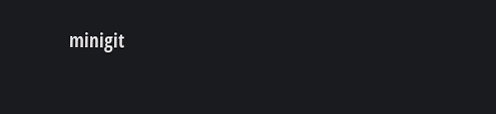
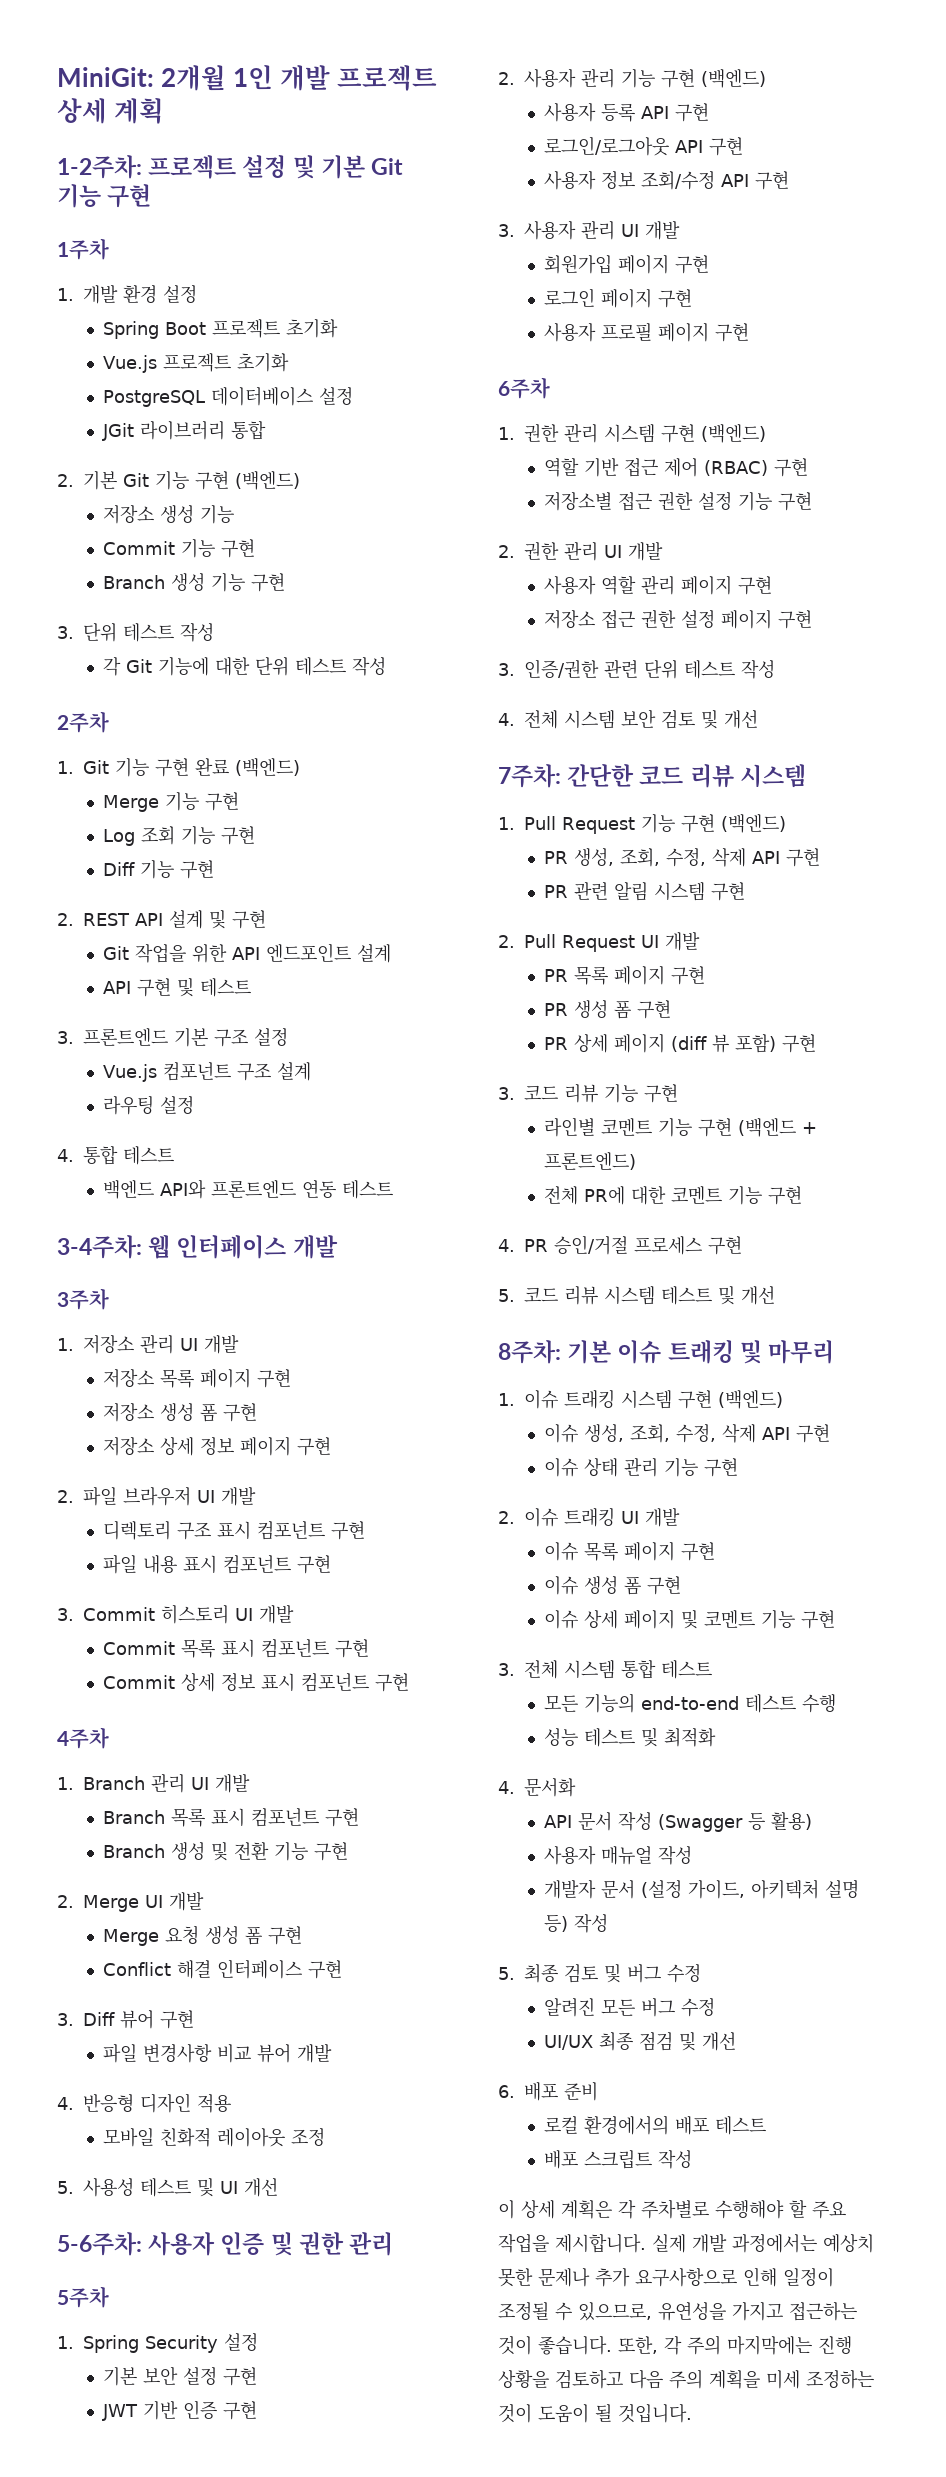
[69,32,125,53] minigit -> [57,65,437,91] [57,98,164,124] [57,155,404,179] [57,184,152,208] [57,238,109,260] [57,285,198,304] [103,319,339,339] [103,353,290,373] [103,386,354,407] [102,421,267,441] [57,471,301,490] [103,505,235,524] [103,539,256,558] [103,573,286,592] [57,623,215,642] [103,657,387,676] [57,711,109,733] [57,758,301,777] [103,792,240,812] [103,826,256,846] [103,860,215,879] [57,910,267,929] [103,943,392,963] [103,978,252,997] [57,1028,289,1047] [103,1062,312,1082] [103,1095,195,1115] [57,1146,175,1165] [103,1179,394,1199] [57,1234,338,1259] [57,1288,109,1310] [57,1335,240,1354] [103,1368,292,1388] [103,1403,258,1422] [103,1436,332,1456] [57,1486,257,1506] [103,1520,366,1540] [103,1554,332,1574] [57,1604,295,1624] [103,1639,370,1658] [103,1673,410,1692] [57,1727,109,1749] [57,1774,251,1793] [103,1808,360,1827] [103,1842,349,1861] [57,1892,205,1912] [103,1925,303,1946] [103,1959,343,1979] [57,2010,195,2029] [103,2043,333,2063] [57,2093,232,2113] [103,2128,326,2147] [57,2178,279,2197] [57,2232,394,2256] [57,2286,109,2308] [57,2333,259,2353] [103,2366,258,2386] [102,2400,258,2421] [498,68,767,88] [544,102,710,122] [544,136,744,156] [544,170,790,190] [498,220,681,240] [544,254,710,274] [544,288,693,308] [544,322,750,342] [498,377,550,399] [498,424,767,443] [544,458,809,477] [544,492,813,511] [498,542,664,561] [544,575,773,595] [544,609,813,629] [498,659,776,679] [498,709,759,729] [498,764,806,788] [498,814,787,834] [544,848,821,867] [544,882,746,901] [498,932,701,952] [544,965,706,985] [544,1000,672,1019] [544,1033,817,1053] [498,1084,679,1103] [544,1117,818,1137] [544,1152,637,1170] [544,1186,803,1205] [498,1235,743,1255] [498,1286,776,1305] [498,1340,835,1364] [498,1390,784,1409] [544,1424,831,1443] [544,1458,739,1477] [498,1508,681,1527] [544,1541,716,1561] [544,1576,682,1595] [544,1609,836,1629] [498,1660,713,1679] [544,1693,837,1713] [544,1728,717,1747] [498,1778,577,1797] [544,1812,813,1832] [544,1845,693,1865] [544,1879,860,1899] [544,1914,609,1933] [498,1964,702,1983] [544,1998,716,2017] [544,2032,737,2051] [498,2082,599,2101] [544,2115,767,2135] [544,2150,693,2169] [498,2199,846,2219] [498,2233,874,2253] [498,2267,834,2287] [498,2301,857,2321] [498,2335,852,2355] [498,2369,874,2389] [498,2403,692,2423] MiniGit: 2개월 1인 개발 프로젝트 상세 계획 // 1-2주차: 프로젝트 설정 및 기본 Git 기능 구현 // 1주차 // 1. 개발 환경 설정 // Spring Boot 프로젝트 초기화 // Vue.js 프로젝트 초기화 // PostgreSQL 데이터베이스 설정 // JGit 라이브러리 통합 // 2. 기본 Git 기능 구현 (백엔드) // 저장소 생성 기능 // Commit 기능 구현 // Branch 생성 기능 구현 // 3. 단위 테스트 작성 // 각 Git 기능에 대한 단위 테스트 작성 // 2주차 // 1. Git 기능 구현 완료 (백엔드) // Merge 기능 구현 // Log 조회 기능 구현 // Diff 기능 구현 // 2. REST API 설계 및 구현 // Git 작업을 위한 API 엔드포인트 설계 // API 구현 및 테스트 // 3. 프론트엔드 기본 구조 설정 // Vue.js 컴포넌트 구조 설계 // 라우팅 설정 // 4. 통합 테스트 // 백엔드 API와 프론트엔드 연동 테스트 // 3-4주차: 웹 인터페이스 개발 // 3주차 // 1. 저장소 관리 UI 개발 // 저장소 목록 페이지 구현 // 저장소 생성 폼 구현 // 저장소 상세 정보 페이지 구현 // 2. 파일 브라우저 UI 개발 // 디렉토리 구조 표시 컴포넌트 구현 // 파일 내용 표시 컴포넌트 구현 // 3. Commit 히스토리 UI 개발 // Commit 목록 표시 컴포넌트 구현 // Commit 상세 정보 표시 컴포넌트 구현 // 4주차 // 1. Branch 관리 UI 개발 // Branch 목록 표시 컴포넌트 구현 // Branch 생성 및 전환 기능 구현 // 2. Merge UI 개발 // Merge 요청 생성 폼 구현 // Conflict 해결 인터페이스 구현 // 3. Diff 뷰어 구현 // 파일 변경사항 비교 뷰어 개발 // 4. 반응형 디자인 적용 // 모바일 친화적 레이아웃 조정 // 5. 사용성 테스트 및 UI 개선 // 5-6주차: 사용자 인증 및 권한 관리 // 5주차 // 1. Spring Security 설정 // 기본 보안 설정 구현 // JWT 기반 인증 구현 // 2. 사용자 관리 기능 구현 (백엔드) // 사용자 등록 API 구현 // 로그인/로그아웃 API 구현 // 사용자 정보 조회/수정 API 구현 // 3. 사용자 관리 UI 개발 // 회원가입 페이지 구현 // 로그인 페이지 구현 // 사용자 프로필 페이지 구현 // 6주차 // 1. 권한 관리 시스템 구현 (백엔드) // 역할 기반 접근 제어 (RBAC) 구현 // 저장소별 접근 권한 설정 기능 구현 // 2. 권한 관리 UI 개발 // 사용자 역할 관리 페이지 구현 // 저장소 접근 권한 설정 페이지 구현 // 3. 인증/권한 관련 단위 테스트 작성 // 4. 전체 시스템 보안 검토 및 개선 // 7주차: 간단한 코드 리뷰 시스템 // 1. Pull Request 기능 구현 (백엔드) // PR 생성, 조회, 수정, 삭제 API 구현 // PR 관련 알림 시스템 구현 // 2. Pull Request UI 개발 // PR 목록 페이지 구현 // PR 생성 폼 구현 // PR 상세 페이지 (diff 뷰 포함) 구현 // 3. 코드 리뷰 기능 구현 // 라인별 코멘트 기능 구현 (백엔드 + 프론트엔드) // 전체 PR에 대한 코멘트 기능 구현 // 4. PR 승인/거절 프로세스 구현 // 5. 코드 리뷰 시스템 테스트 및 개선 // 8주차: 기본 이슈 트래킹 및 마무리 // 1. 이슈 트래킹 시스템 구현 (백엔드) // 이슈 생성, 조회, 수정, 삭제 API 구현 // 이슈 상태 관리 기능 구현 // 2. 이슈 트래킹 UI 개발 // 이슈 목록 페이지 구현 // 이슈 생성 폼 구현 // 이슈 상세 페이지 및 코멘트 기능 구현 // 3. 전체 시스템 통합 테스트 // 모든 기능의 end-to-end 테스트 수행 // 성능 테스트 및 최적화 // 4. 문서화 // API 문서 작성 (Swagger 등 활용) // 사용자 매뉴얼 작성 // 개발자 문서 (설정 가이드, 아키텍처 설명 등) 작성 // 5. 최종 검토 및 버그 수정 // 알려진 모든 버그 수정 // UI/UX 최종 점검 및 개선 // 6. 배포 준비 // 로컬 환경에서의 배포 테스트 // 배포 스크립트 작성 // 이 상세 계획은 각 주차별로 수행해야 할 주요 작업을 제시합니다. 실제 개발 과정에서는 예상치 못한 문제나 추가 요구사항으로 인해 일정이 조정될 수 있으므로, 유연성을 가지고 접근하는 것이 좋습니다. 또한, 각 주의 마지막에는 진행 상황을 검토하고 다음 주의 계획을 미세 조정하는 것이 도움이 될 것입니다.

